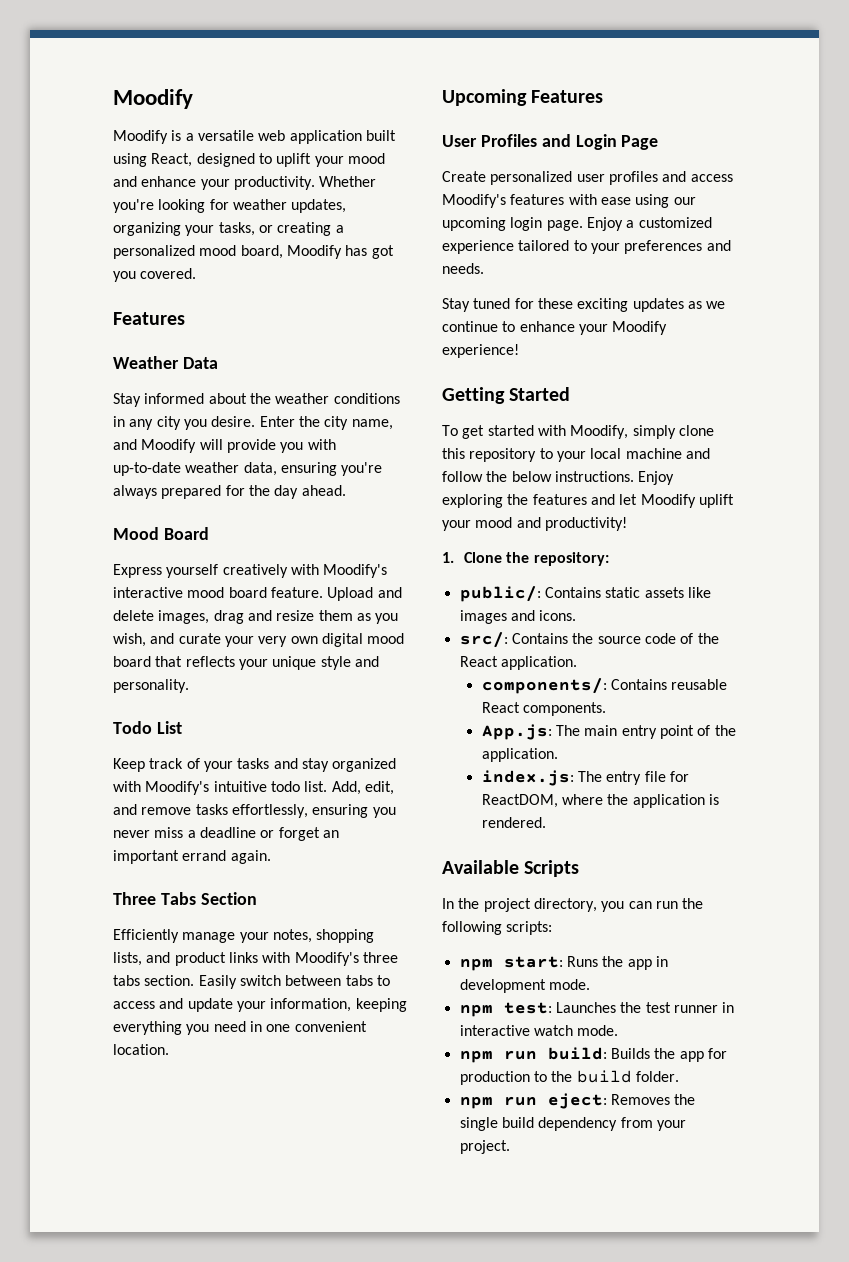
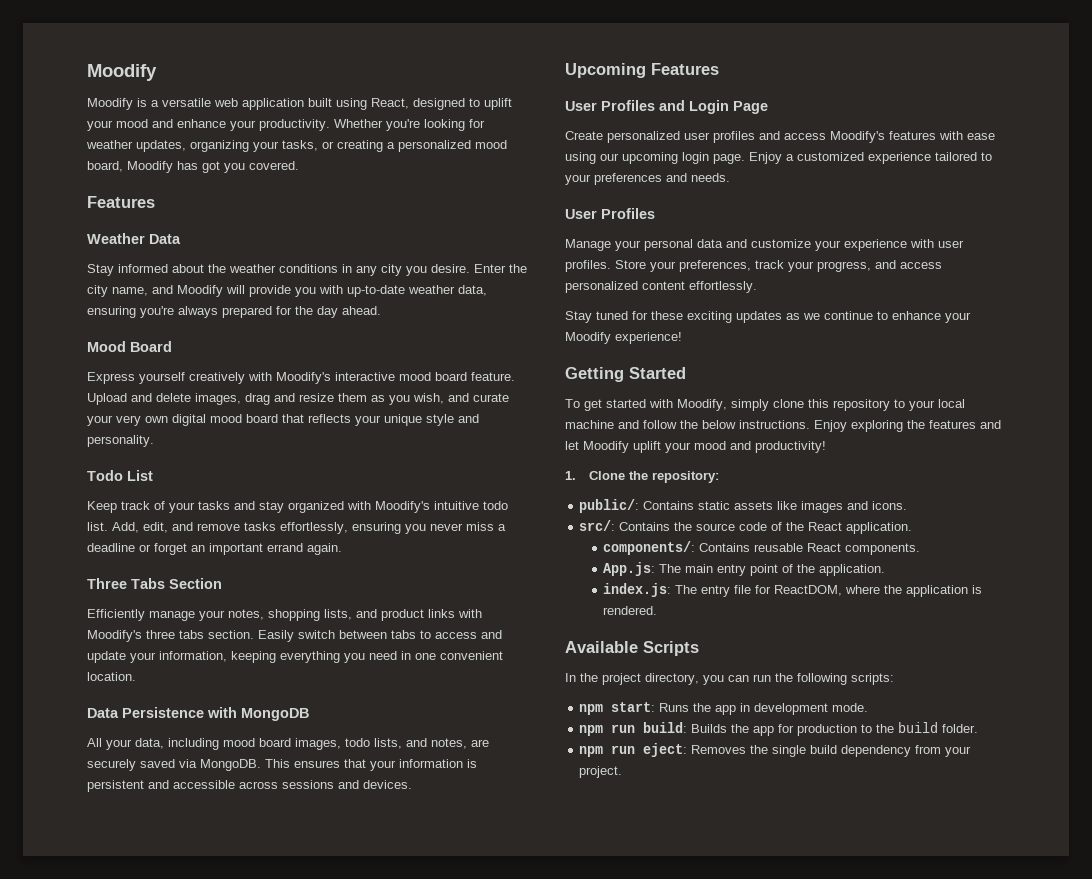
(169, 1049) none -> [87,707,309,721] [87,738,489,750] [87,759,477,771] [87,780,412,792] // Data Persistence with MongoDB // All your data, including mood board images, todo lists, and notes, are securely saved via MongoDB. This ensures that your information is persistent and accessible across sessions and devices.
(484, 268) none -> [565,208,655,219] [565,239,964,251] [565,260,942,272] [565,281,757,293] // User Profiles // Manage your personal data and customize your experience with user profiles. Store your preferences, track your progress, and access personalized content effortlessly.
[459,1002,735,1017] [459,1025,619,1036] // npm test: Launches the test runner in interactive watch mode. -> (869, 707) none

